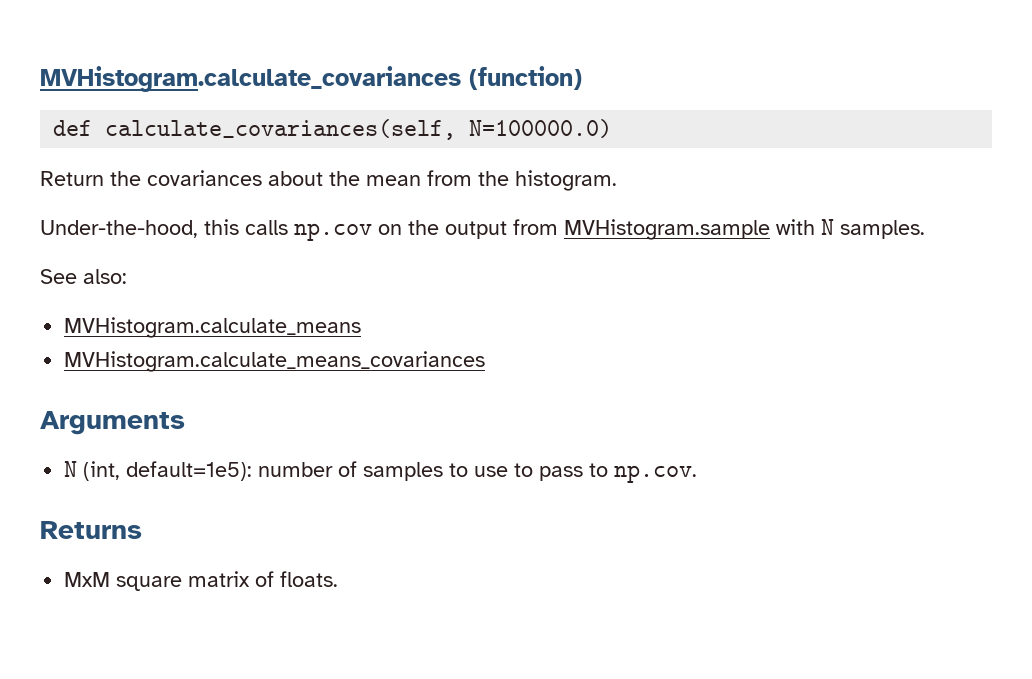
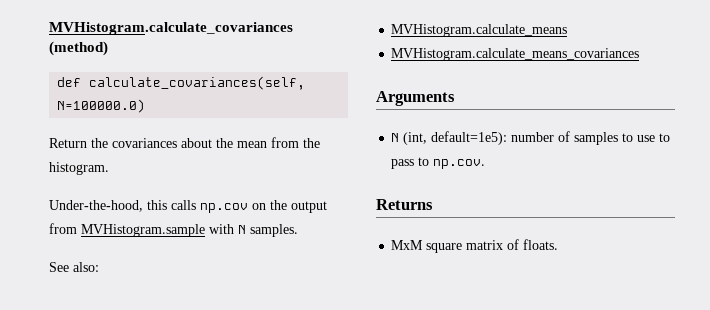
[469,66,582,90] (function) -> [49,41,108,56] (method)

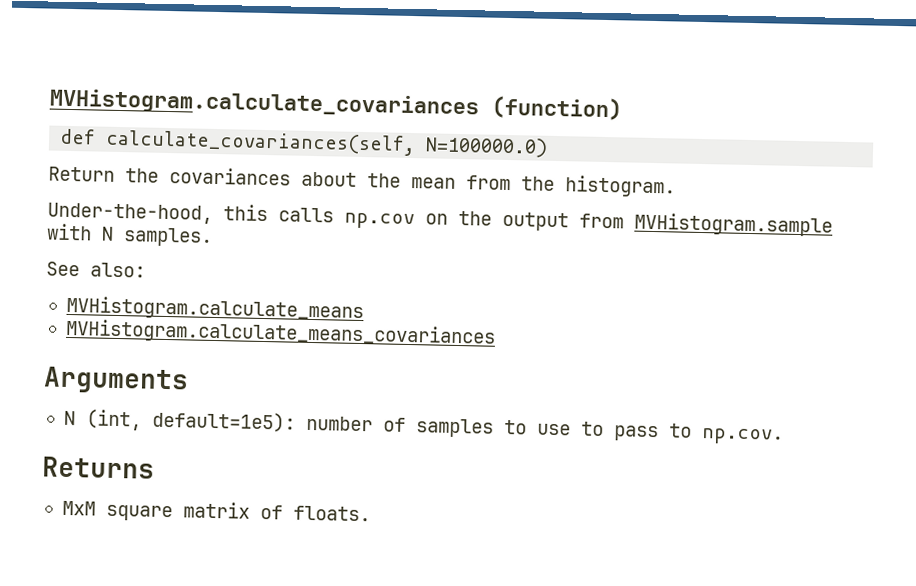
[49,41,108,56] (method) -> [491,95,623,121] (function)

